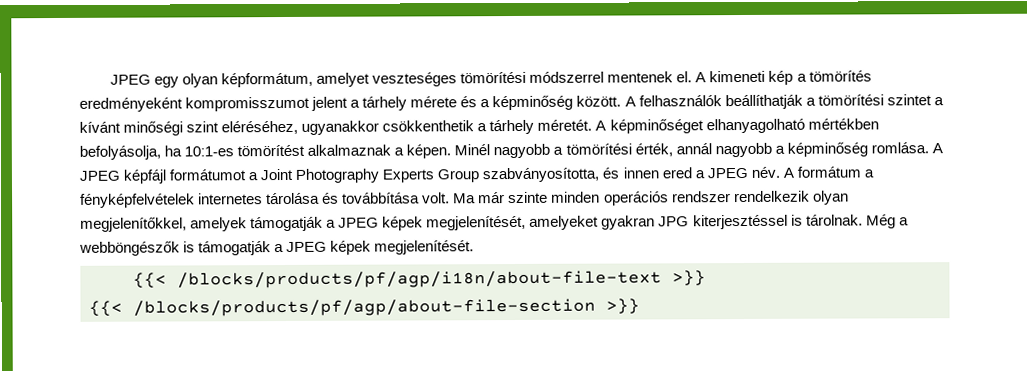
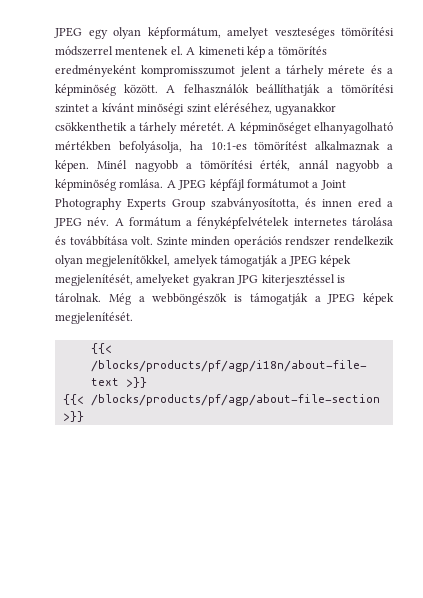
[453,191,549,204] Ma már szinte -> [156,237,188,246] Szinte

